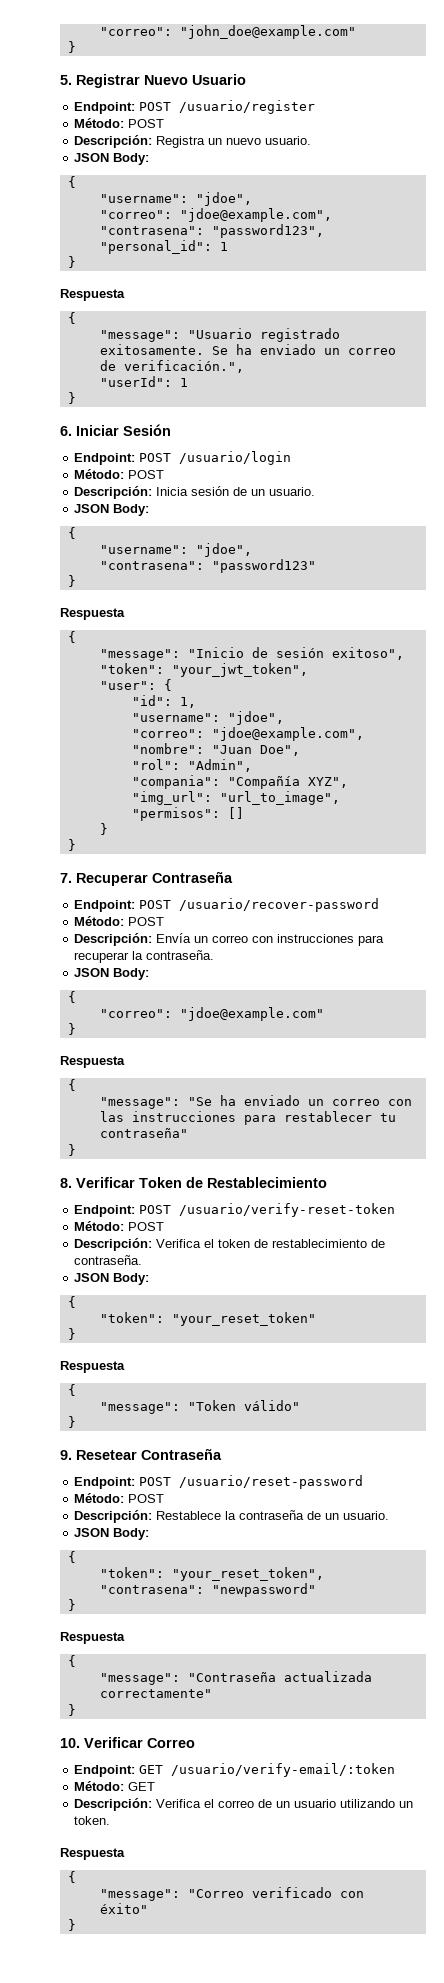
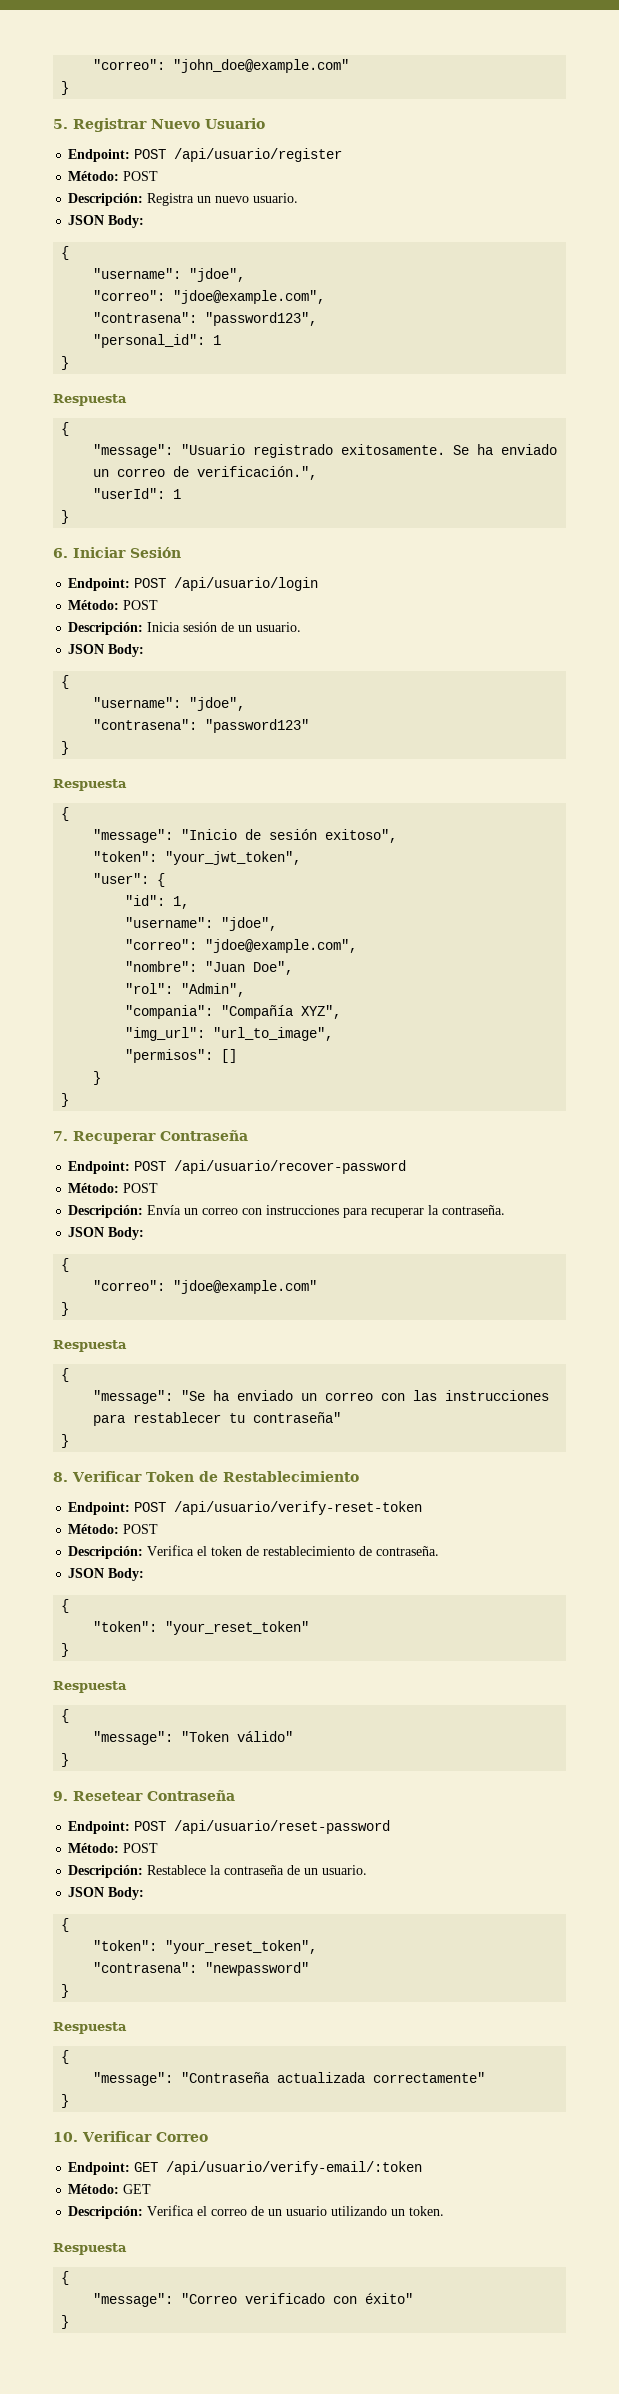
[179,100,316,114] /usuario/register -> [174,148,343,162] /api/usuario/register
[179,451,292,465] /usuario/login -> [174,577,319,591] /api/usuario/login
[179,898,380,912] /usuario/recover-password -> [174,1160,407,1174] /api/usuario/recover-password
[179,1203,396,1217] /usuario/verify-reset-token -> [174,1501,423,1515] /api/usuario/verify-reset-token
[179,1475,364,1489] /usuario/reset-password -> [174,1820,391,1834] /api/usuario/reset-password
[171,1763,396,1777] /usuario/verify-email/:token -> [166,2161,423,2175] /api/usuario/verify-email/:token

